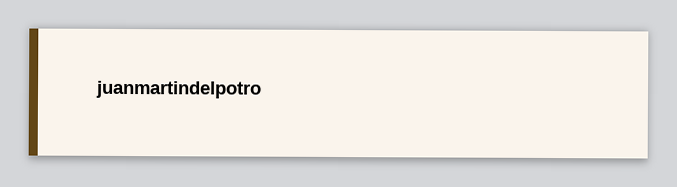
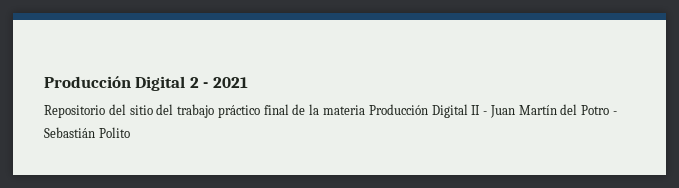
[95,80,262,99] juanmartindelpotro -> [44,76,248,91] [44,104,618,118] [44,127,130,138] Producción Digital 2 - 2021 // Repositorio del sitio del trabajo práctico final de la materia Producción Digital II - Juan Martín del Potro - Sebastián Polito

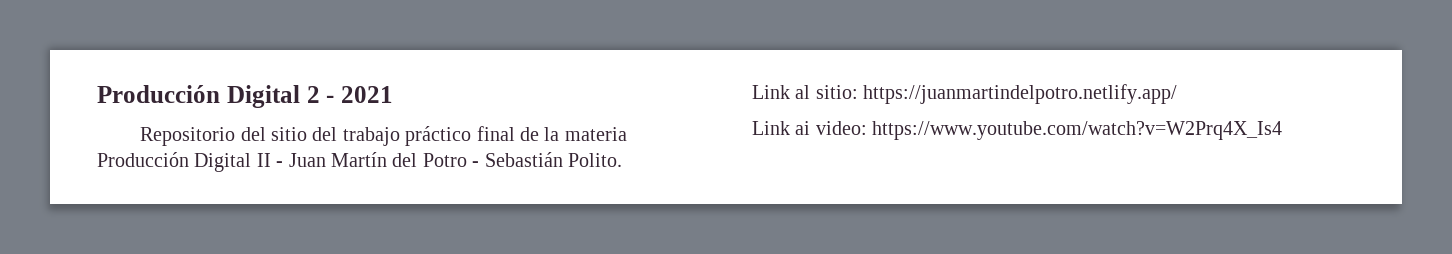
[98,127,130,138] Polito -> [567,153,622,167] [752,84,1178,104] [752,121,1283,140] Polito. // Link al sitio: https://juanmartindelpotro.netlify.app/ // Link ai video: https://www.youtube.com/watch?v=W2Prq4X_Is4

